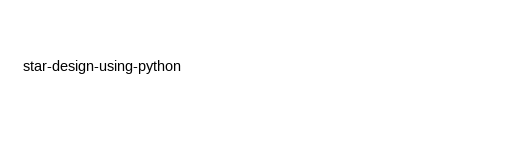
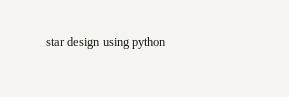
[23,60,181,74] star-design-using-python -> [46,37,167,49] star design using python

